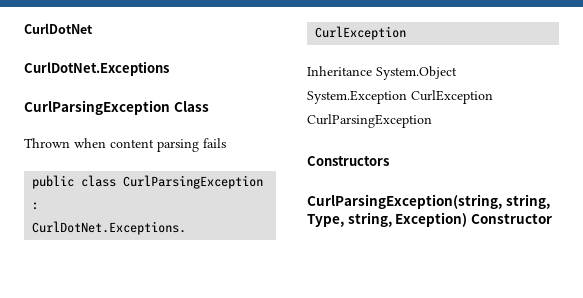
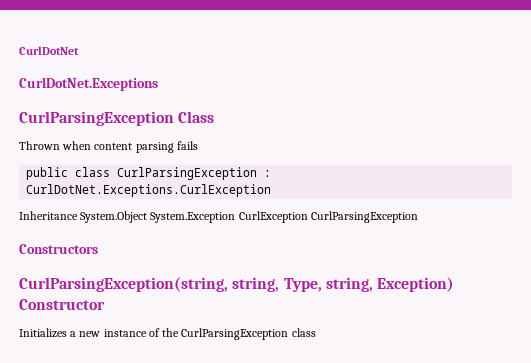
(552, 218) none -> [19,328,316,340] // Initializes a new instance of the CurlParsingException class

